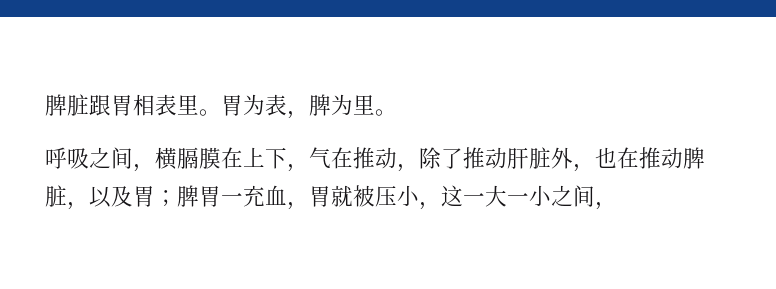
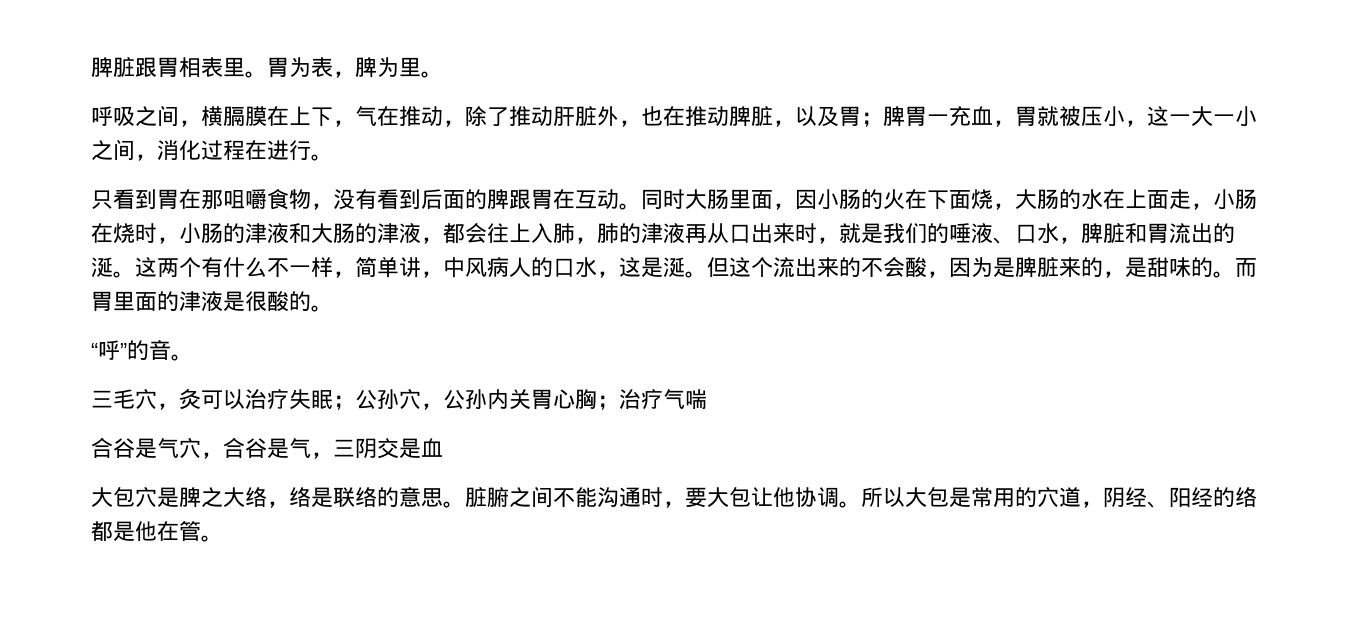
(617, 206) none -> [157,140,333,161] [91,188,1257,210] [91,223,1235,244] [91,256,1257,278] [91,291,333,312] [91,340,193,361] [91,388,707,410] [91,437,443,459] [91,486,1257,508] [91,521,223,542] 消化过程在进行。 // 只看到胃在那咀嚼食物，没有看到后面的脾跟胃在互动。同时大肠里面，因小肠的火在下面烧，大肠的水在上面走，小肠在烧时，小肠的津液和大肠的津液，都会往上入肺，肺的津液再从口出来时，就是我们的唾液、口水，脾脏和胃流出的涎。这两个有什么不一样，简单讲，中风病人的口水，这是涎。但这个流出来的不会酸，因为是脾脏来的，是甜味的。而胃里面的津液是很酸的。 // “呼”的音。 // 三毛穴，灸可以治疗失眠；公孙穴，公孙内关胃心胸；治疗气喘 // 合谷是气穴，合谷是气，三阴交是血 // 大包穴是脾之大络，络是联络的意思。脏腑之间不能沟通时，要大包让他协调。所以大包是常用的穴道，阴经、阳经的络都是他在管。

